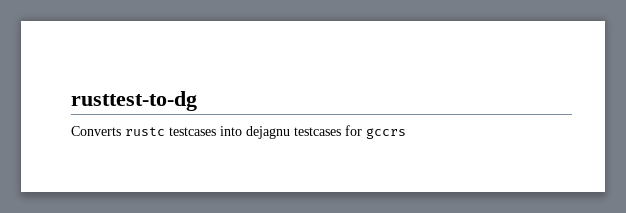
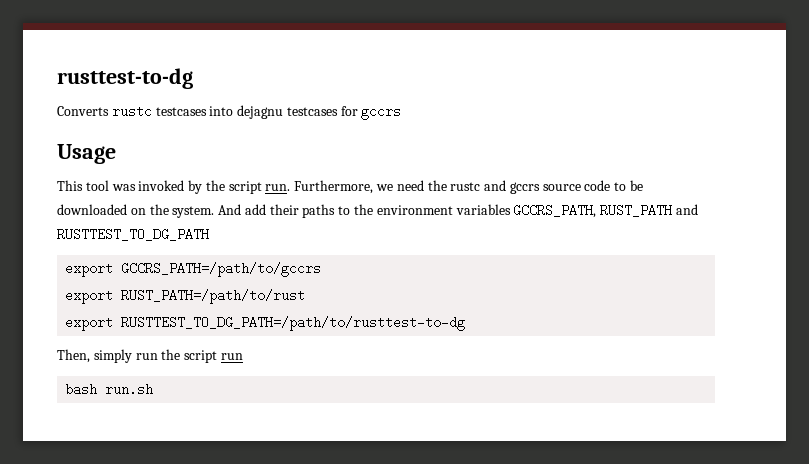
(406, 133) none -> [57,144,116,164] [57,180,644,194] [57,204,698,218] [57,228,209,241] [65,262,322,277] [65,289,306,304] [65,316,466,331] [57,349,243,363] [65,383,154,396] // Usage // This tool was invoked by the script run. Furthermore, we need the rustc and gccrs source code to be downloaded on the system. And add their paths to the environment variables GCCRS_PATH, RUST_PATH and RUSTTEST_TO_DG_PATH // export GCCRS_PATH=/path/to/gccrs // export RUST_PATH=/path/to/rust // export RUSTTEST_TO_DG_PATH=/path/to/rusttest-to-dg // Then, simply run the script run // bash run.sh

